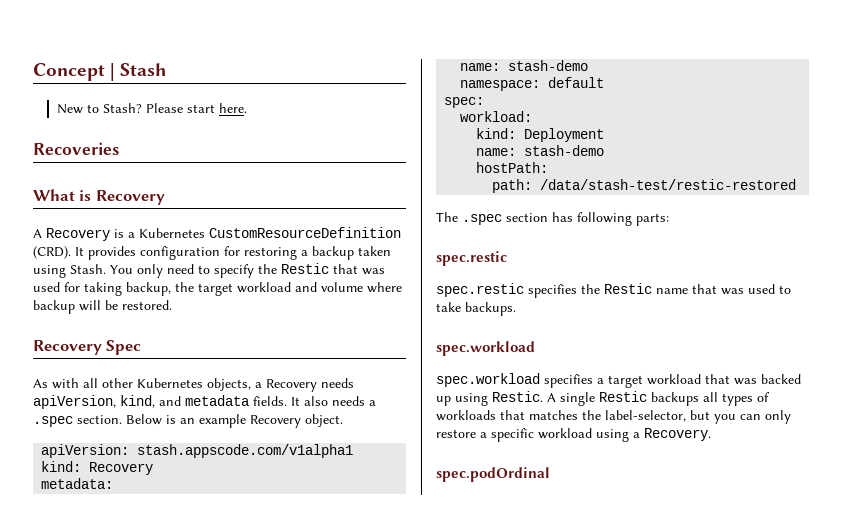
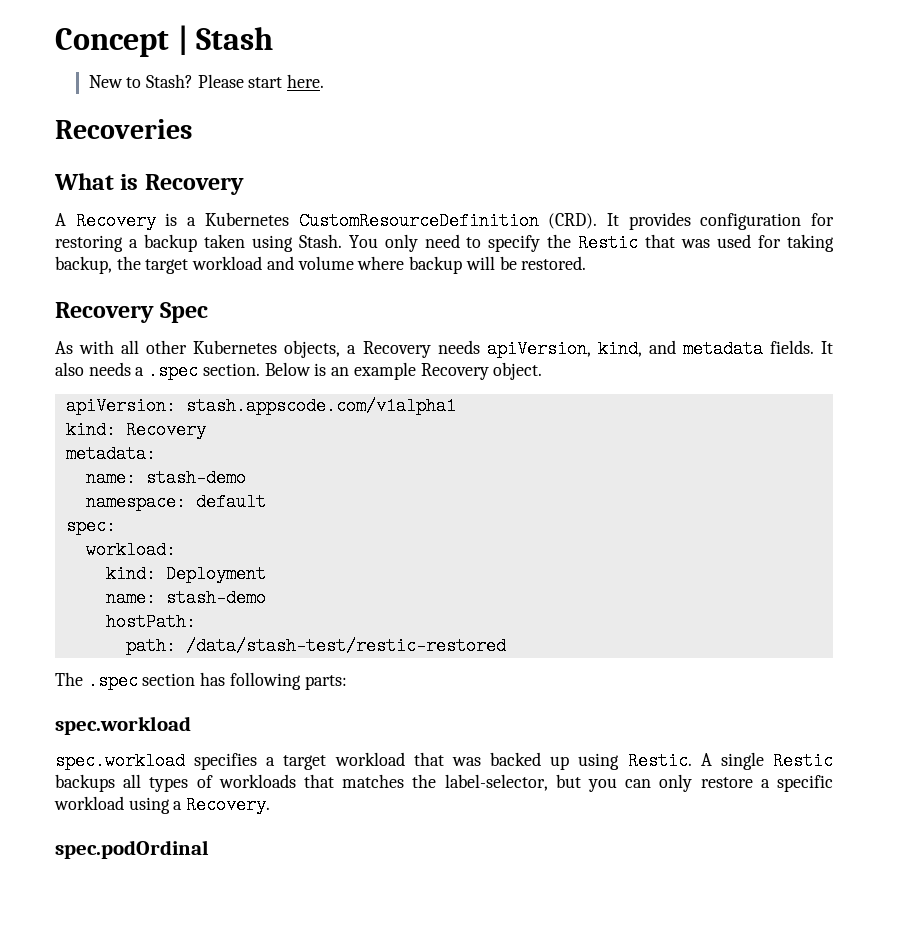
[436,251,507,266] [436,283,791,298] [436,302,516,316] // spec.restic // spec.restic specifies the Restic name that was used to take backups. -> (347, 682) none

